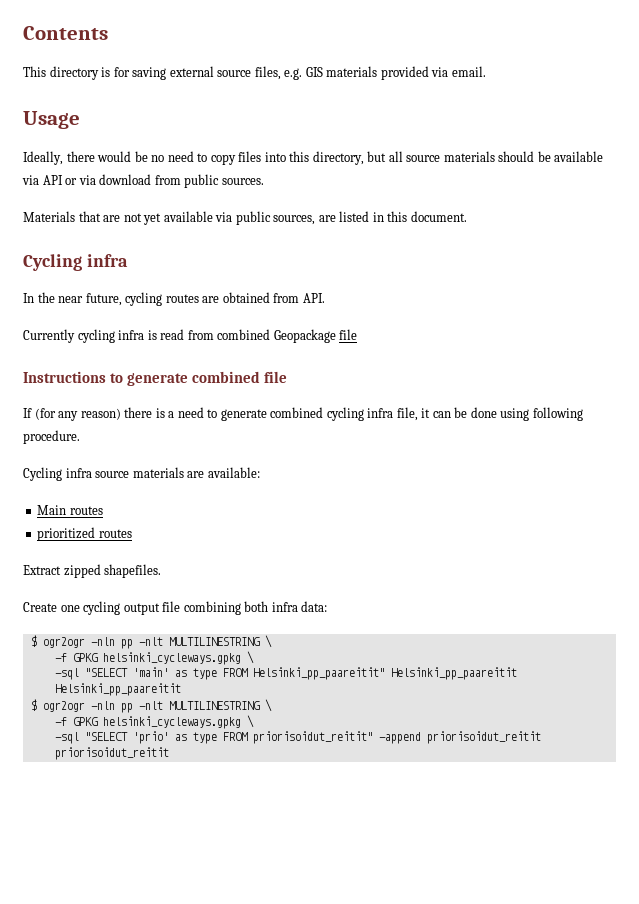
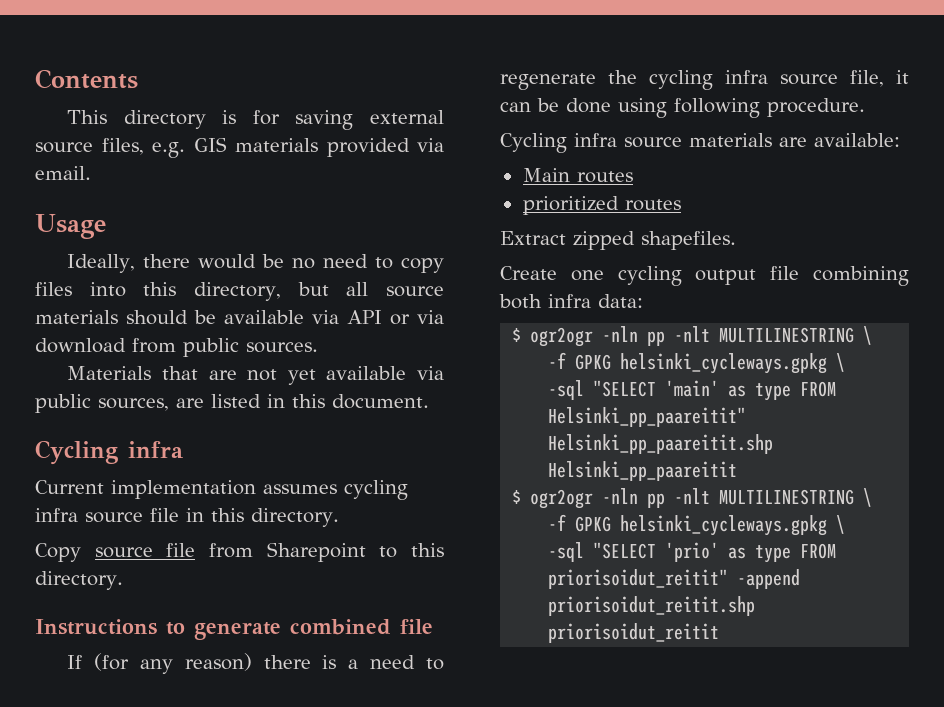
[23,292,325,306] [23,329,358,343] In the near future, cycling routes are obtained from API. // Currently cycling infra is read from combined Geopackage file -> [35,480,408,500] [35,508,339,527] [35,542,444,562] [35,571,123,590] Current implementation assumes cycling infra source file in this directory. // Copy source file from Sharepoint to this directory.
[220,407,394,421] generate combined cycling infra -> [500,70,838,90] regenerate the cycling infra source
[390,667,517,680] Helsinki_pp_paareitit -> [548,434,774,454] Helsinki_pp_paareitit.shp
[426,731,541,744] priorisoidut_reitit -> [548,596,756,616] priorisoidut_reitit.shp

